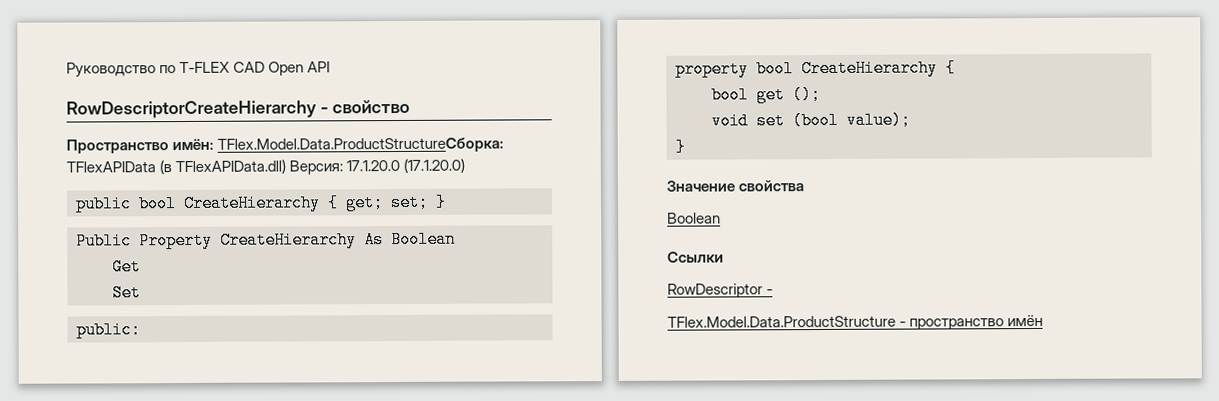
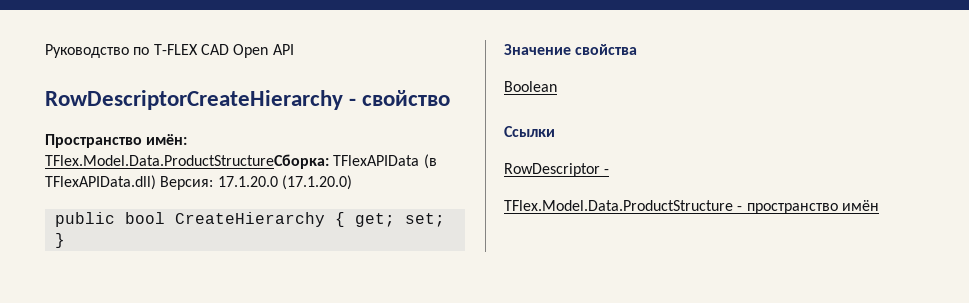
[76,230,456,250] [112,258,141,276] [112,284,141,302] [76,321,141,339] [675,59,956,78] [711,86,821,104] [711,111,911,130] [675,138,686,156] // Public Property CreateHierarchy As Boolean // Get // Set // public: // property bool CreateHierarchy { // bool get (); // void set (bool value); // } -> (65, 240) none

